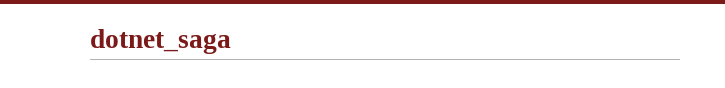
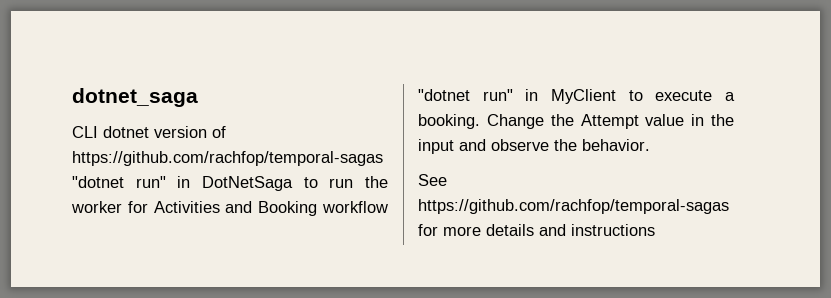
(231, 41) none -> [72,126,226,138] [72,151,383,166] [72,176,388,191] [71,201,388,216] [418,89,735,104] [418,114,734,129] [418,139,650,154] [418,174,447,186] [418,199,729,214] [418,224,655,236] // CLI dotnet version of https://github.com/rachfop/temporal-sagas "dotnet run" in DotNetSaga to run the worker for Activities and Booking workflow "dotnet run" in MyClient to execute a booking. Change the Attempt value in the input and observe the behavior. // See https://github.com/rachfop/temporal-sagas for more details and instructions

